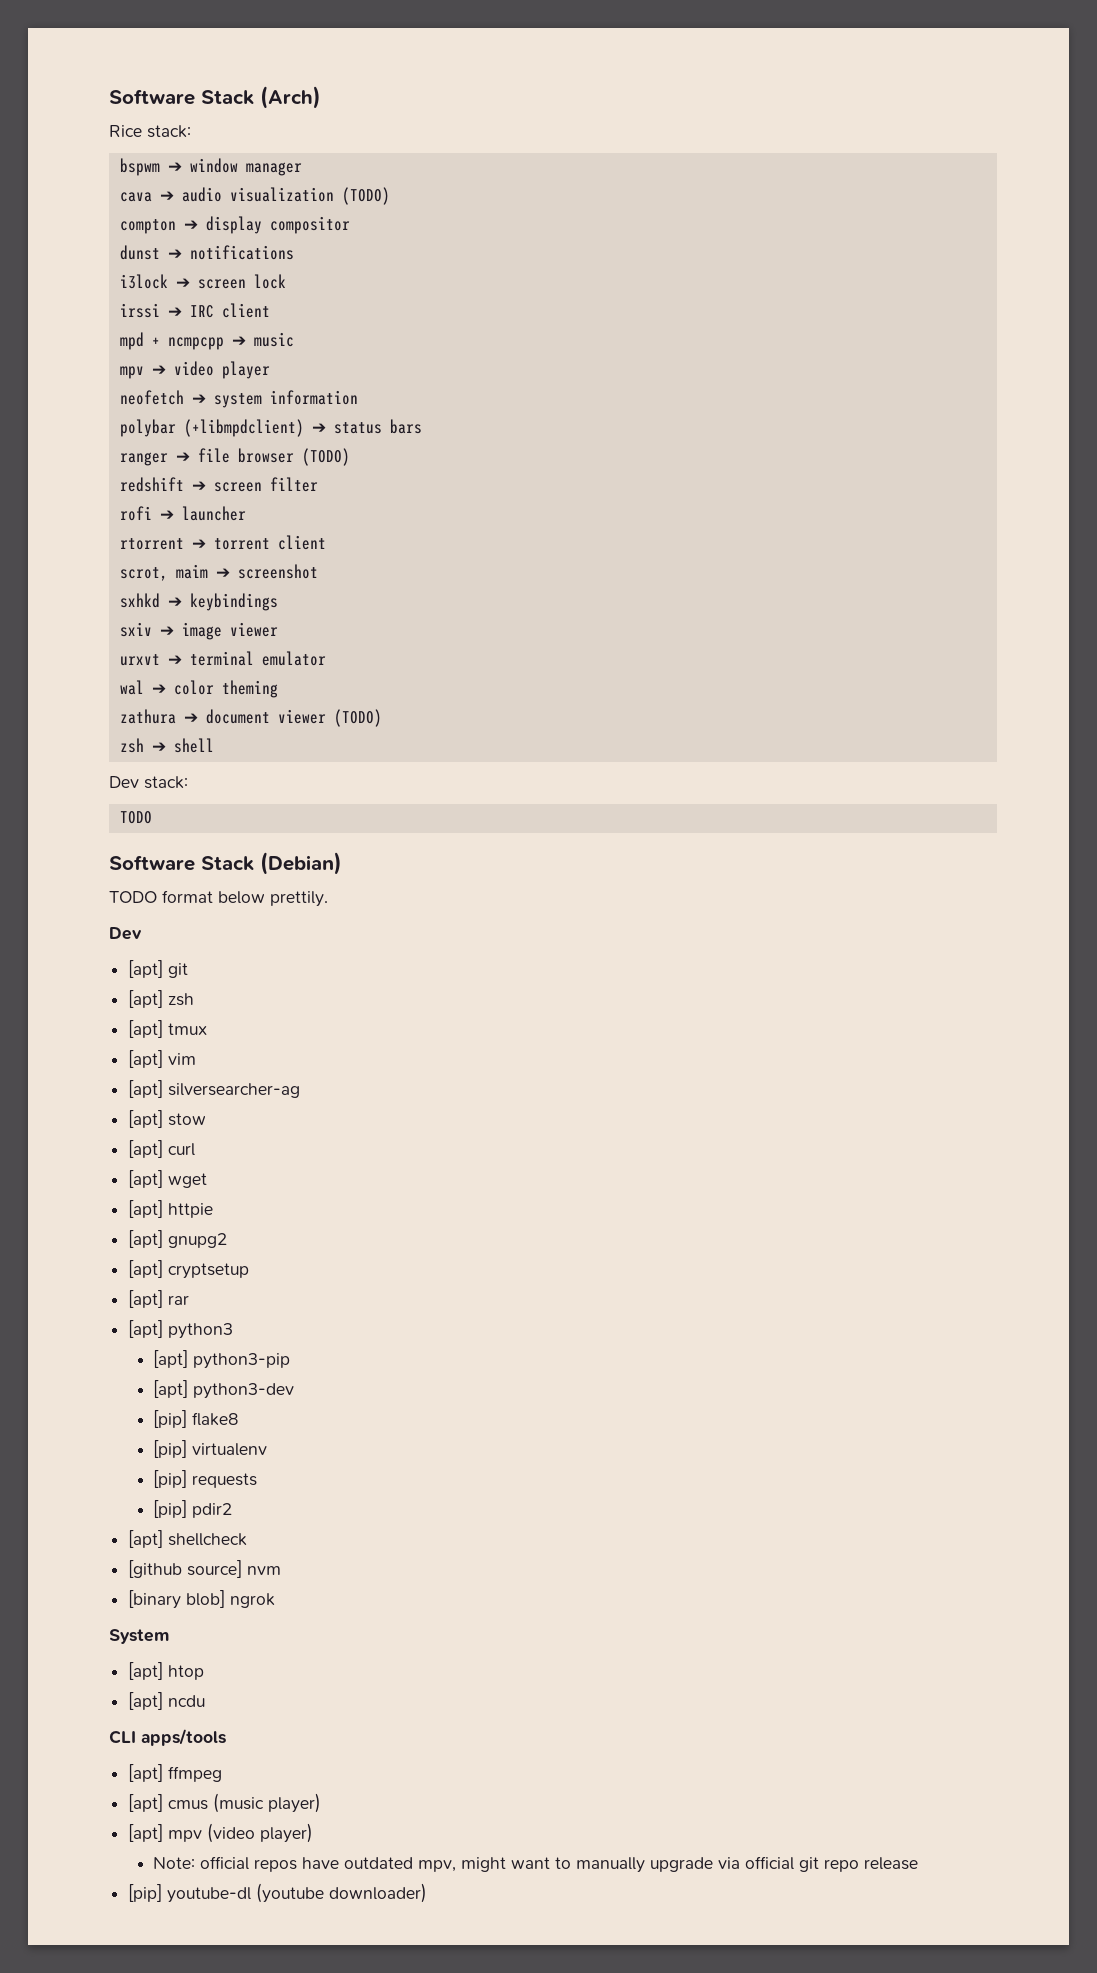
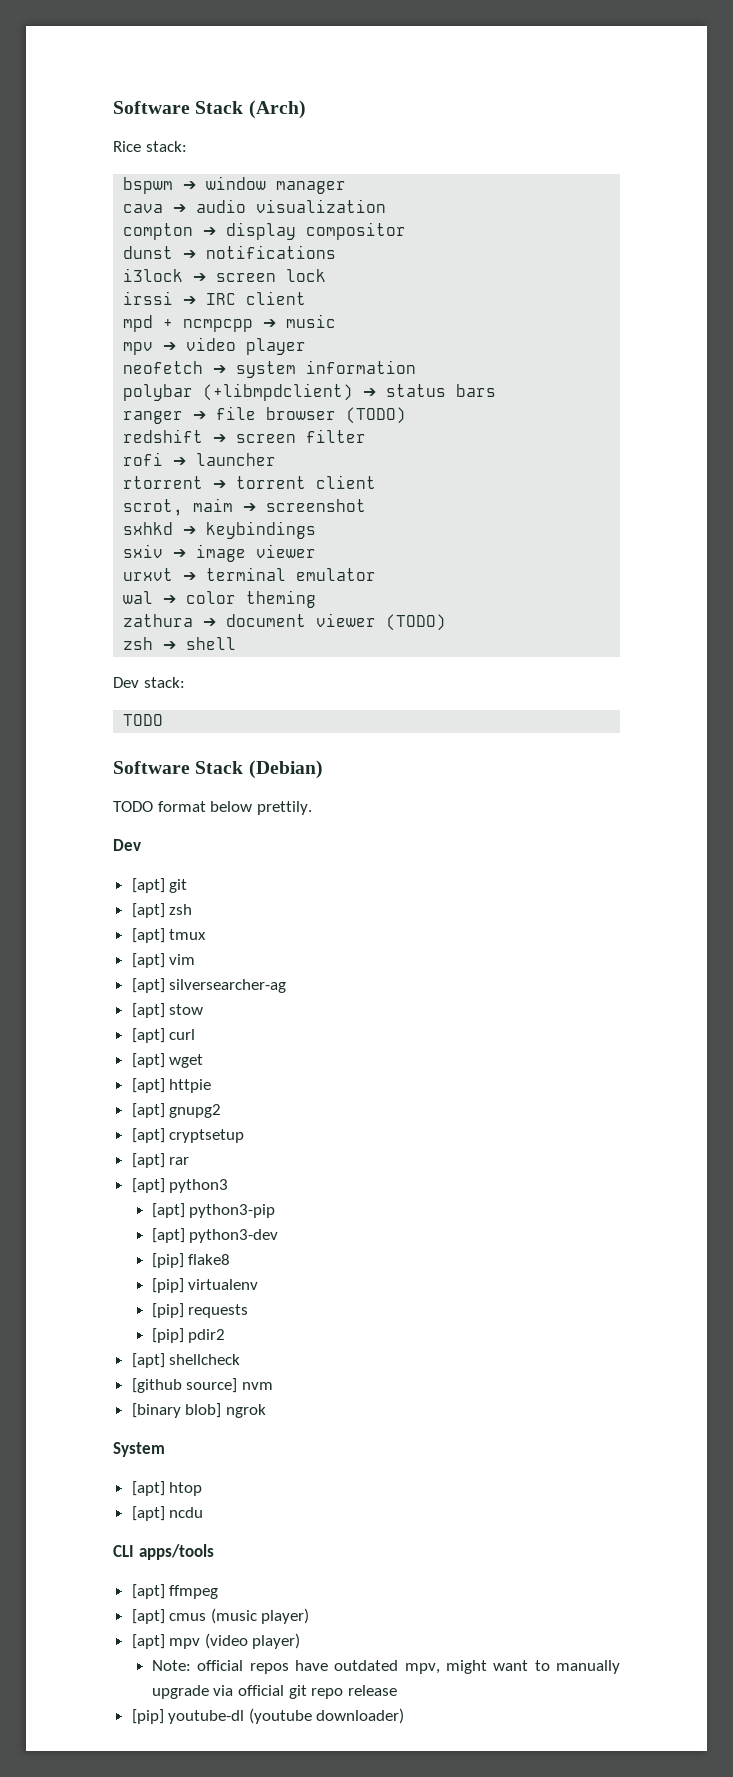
[341,187,390,205] (TODO) -> (387, 206) none

